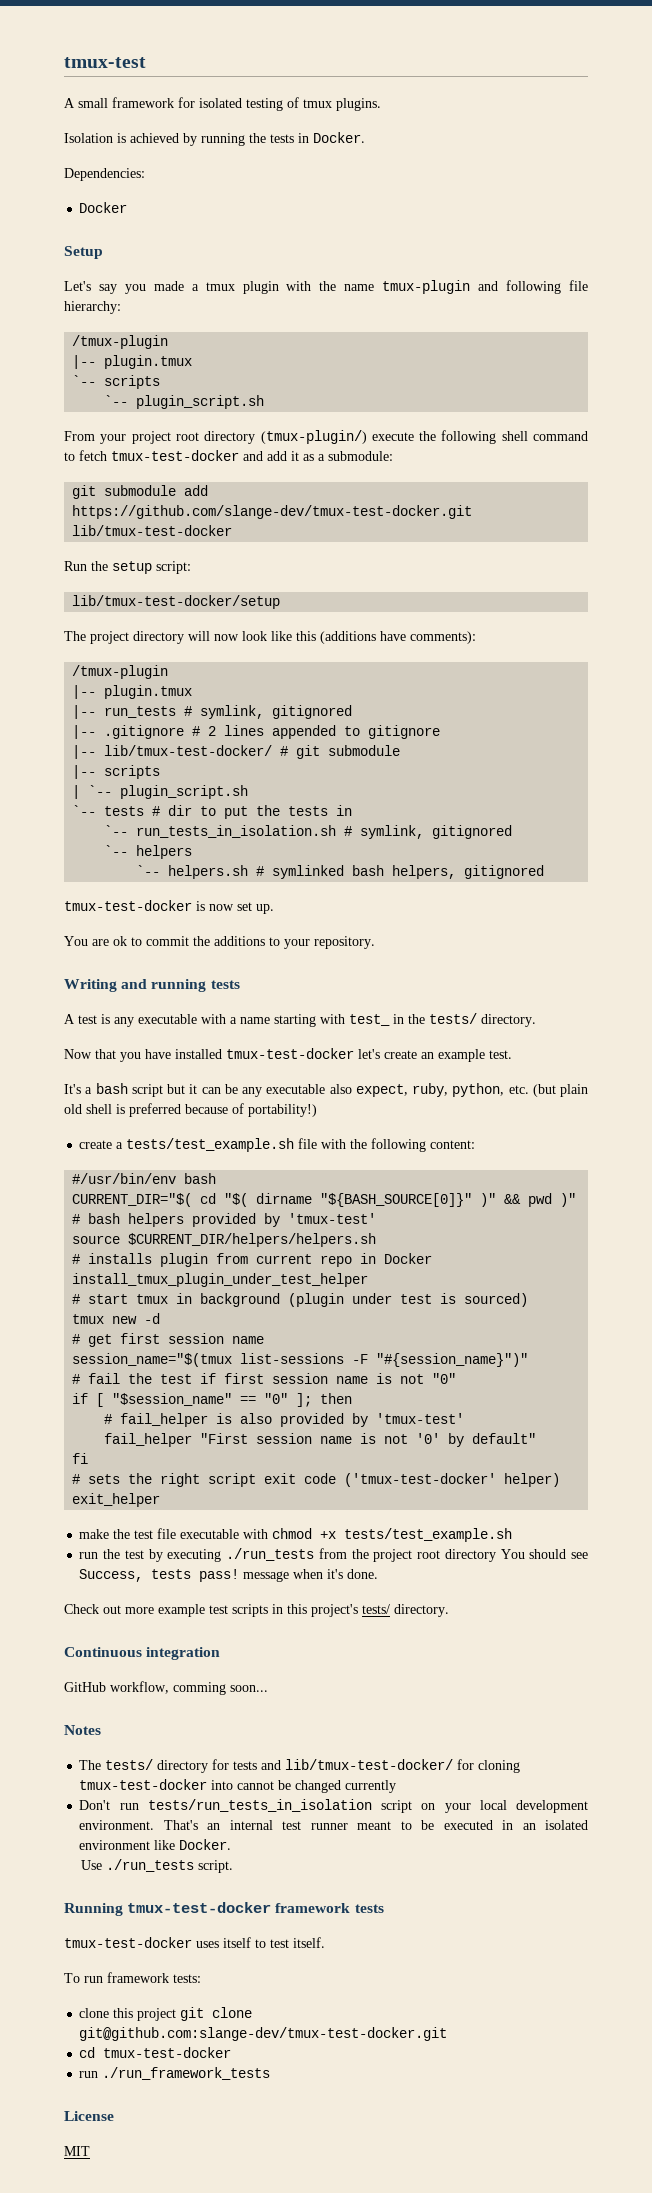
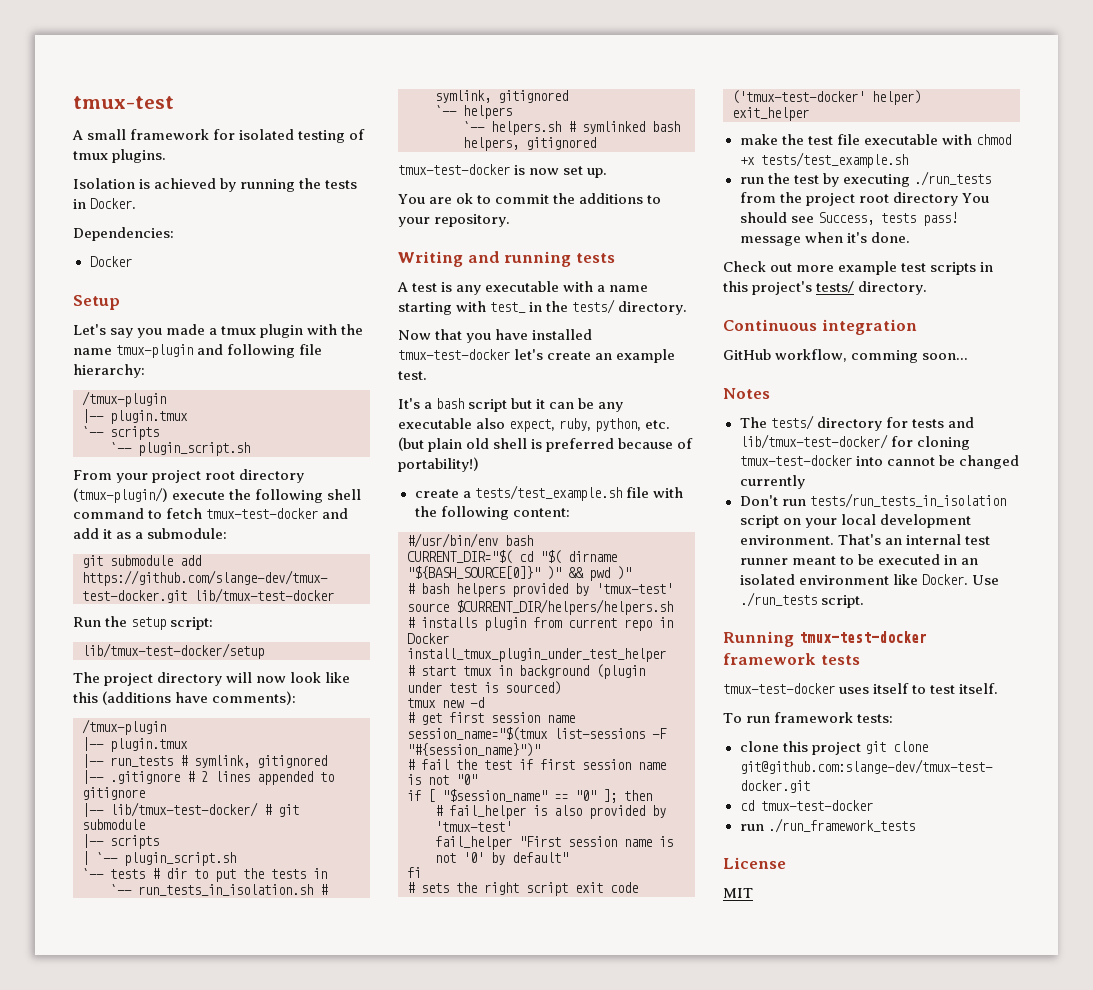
(232, 1844) // -> (968, 579) none

